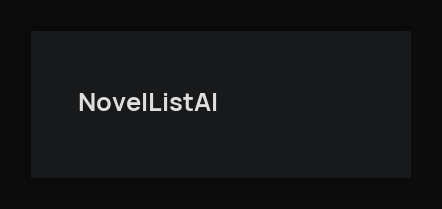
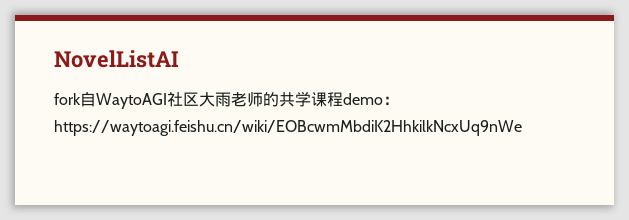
(218, 102) none -> [54,91,399,109] [54,120,522,136] // fork自WaytoAGI社区大雨老师的共学课程demo：https://waytoagi.feishu.cn/wiki/EOBcwmMbdiK2HhkilkNcxUq9nWe

